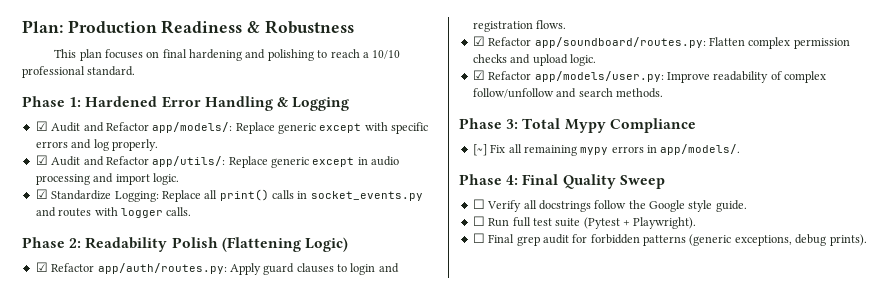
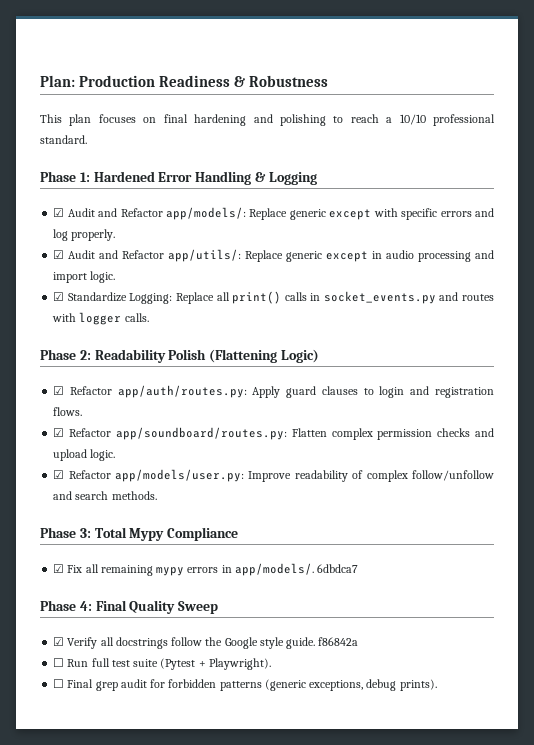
[472,144,487,156] [~] -> [53,564,65,573] ☑
(741, 149) none -> [317,564,359,573] 6dbdca7
[472,199,485,209] ☐ -> [53,637,65,646] ☑
(747, 206) none -> [318,637,359,646] f86842a

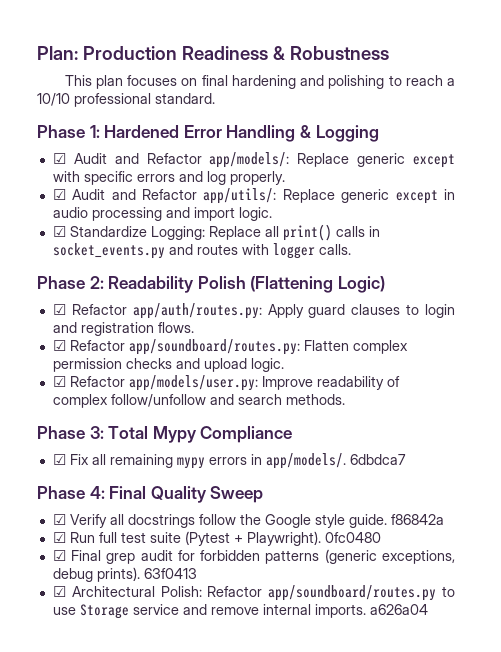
[53,658,65,667] ☐ -> [52,532,66,543] ☑
[53,679,65,688] // ☐ -> [324,532,381,543] [52,550,66,561] 0fc0480 // ☑
(437, 685) none -> [143,568,197,579] [52,585,455,601] [52,604,428,619] 63f0413 // ☑ Architectural Polish: Refactor app/soundboard/routes.py to use Storage service and remove internal imports. a626a04

